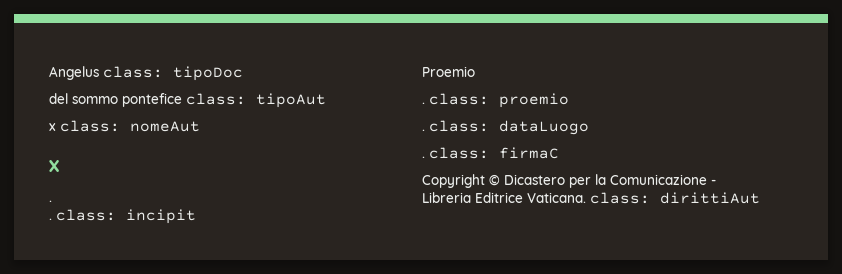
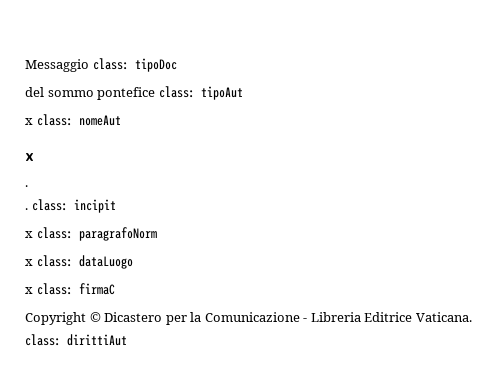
[49,66,99,80] Angelus -> [25,59,89,72] Messaggio
[422,66,475,77] [422,93,569,108] [422,129,425,131] Proemio // . class: proemio // . -> [25,227,157,241] [25,259,33,266] x class: paragrafoNorm // x
[422,156,425,158] . -> [25,287,33,294] x

